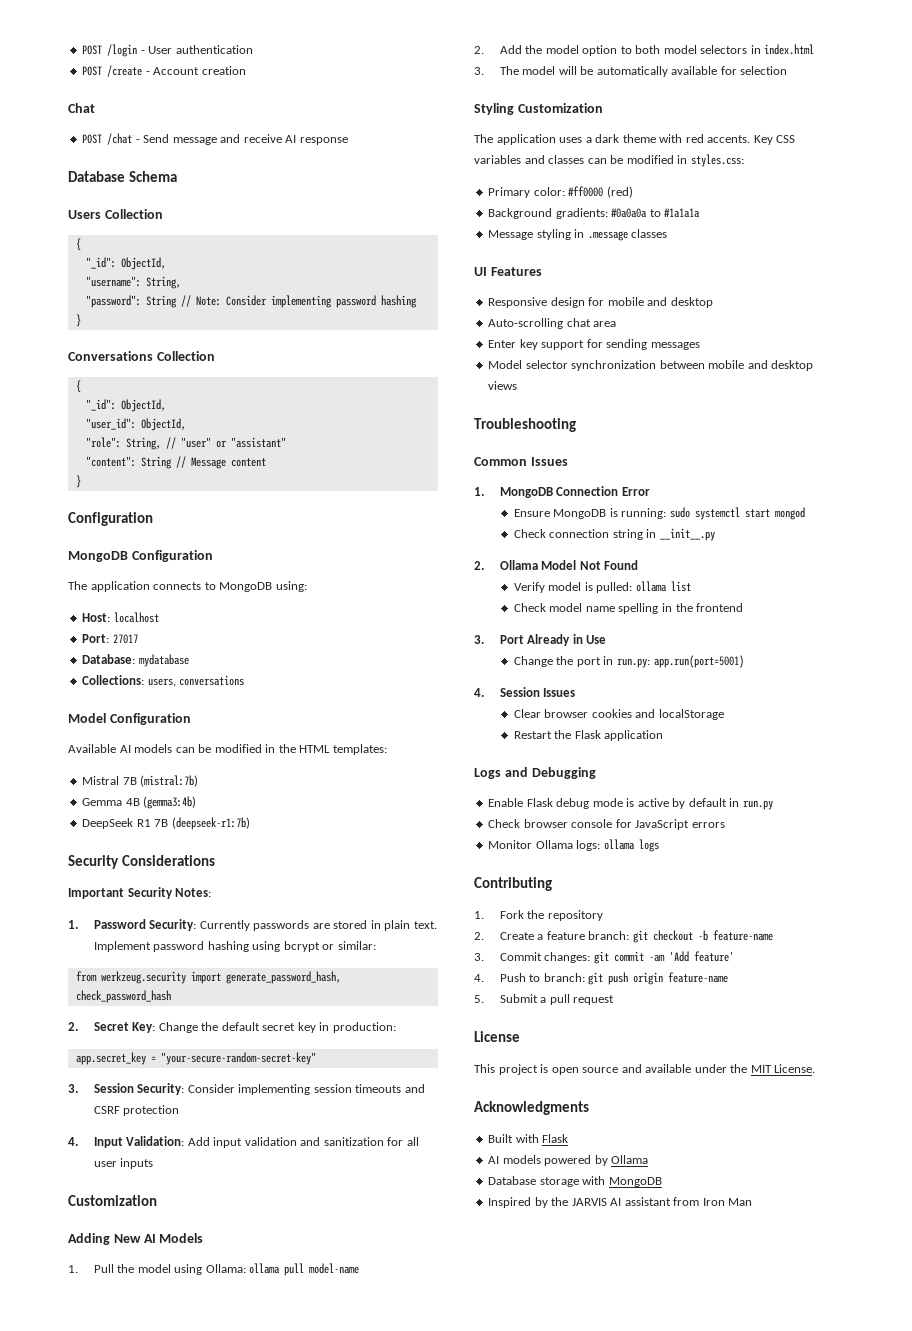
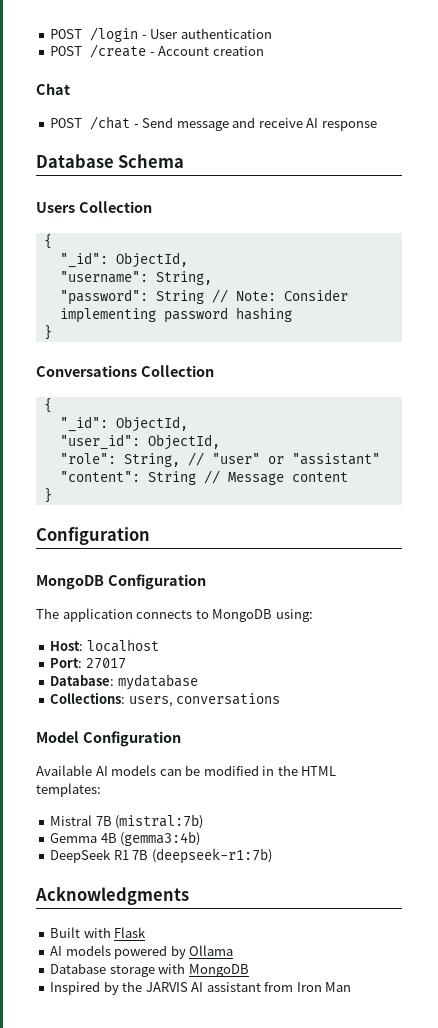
[68,855,216,869] [68,887,212,899] [68,919,437,931] [93,941,376,952] [75,971,341,984] [75,990,171,1003] [68,1022,396,1033] [75,1052,316,1065] [68,1083,425,1095] [93,1105,180,1116] [68,1136,419,1148] [93,1158,154,1169] [68,1195,157,1206] [68,1233,204,1245] [68,1263,360,1276] [474,44,815,56] [474,66,788,77] [474,103,603,115] [474,134,796,145] [474,154,744,167] [488,186,633,198] [488,208,701,219] [488,229,668,241] [474,267,542,276] [488,297,713,308] [488,318,617,329] [488,339,700,350] [488,360,814,371] [488,381,518,390] [474,418,576,432] [474,457,568,466] [474,486,650,498] [513,507,805,520] [513,528,715,541] [474,560,639,570] [513,581,691,593] [513,603,744,614] [474,634,607,646] [513,655,744,668] [474,687,576,697] [513,709,724,720] [513,730,664,741] [474,767,596,779] [488,798,773,810] [488,819,725,830] [488,839,659,852] [474,877,552,891] [474,910,603,921] [474,930,773,943] [474,951,734,964] [474,972,729,985] [474,994,615,1005] [474,1031,520,1042] [474,1064,816,1075] // Security Considerations // Important Security Notes: // 1. Password Security: Currently passwords are stored in plain text. Implement password hashing using bcrypt or similar: // from werkzeug.security import generate_password_hash, check_password_hash // 2. Secret Key: Change the default secret key in production: // app.secret_key = "your-secure-random-secret-key" // 3. Session Security: Consider implementing session timeouts and CSRF protection // 4. Input Validation: Add input validation and sanitization for all user inputs // Customization // Adding New AI Models // 1. Pull the model using Ollama: ollama pull model-name // 2. Add the model option to both model selectors in index.html // 3. The model will be automatically available for selection // Styling Customization // The application uses a dark theme with red accents. Key CSS variables and classes can be modified in styles.css: // Primary color: #ff0000 (red) // Background gradients: #0a0a0a to #1a1a1a // Message styling in .message classes // UI Features // Responsive design for mobile and desktop // Auto-scrolling chat area // Enter key support for sending messages // Model selector synchronization between mobile and desktop views // Troubleshooting // Common Issues // 1. MongoDB Connection Error // Ensure MongoDB is running: sudo systemctl start mongod // Check connection string in __init__.py // 2. Ollama Model Not Found // Verify model is pulled: ollama list // Check model name spelling in the frontend // 3. Port Already in Use // Change the port in run.py: app.run(port=5001) // 4. Session Issues // Clear browser cookies and localStorage // Restart the Flask application // Logs and Debugging // Enable Flask debug mode is active by default in run.py // Check browser console for JavaScript errors // Monitor Ollama logs: ollama logs // Contributing // 1. Fork the repository // 2. Create a feature branch: git checkout -b feature-name // 3. Commit changes: git commit -am 'Add feature' // 4. Push to branch: git push origin feature-name // 5. Submit a pull request // License // This project is open source and available under the MIT License. -> (272, 856) none

